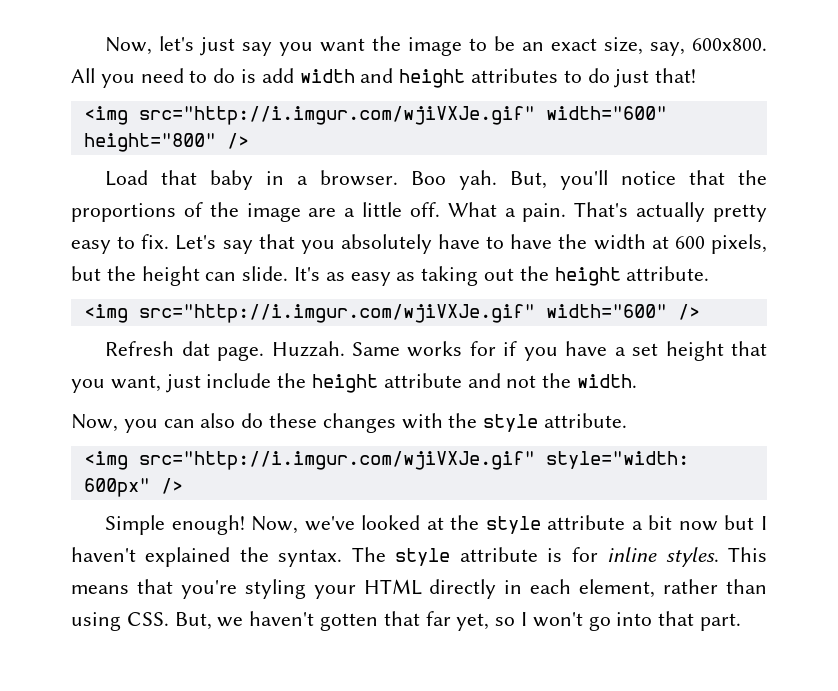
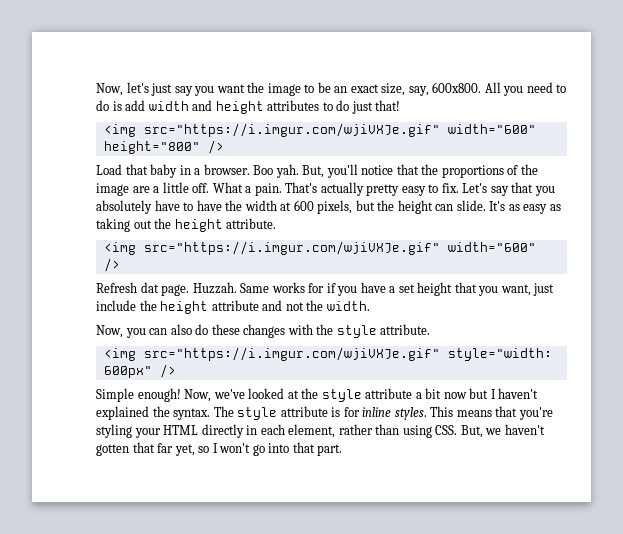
[138,106,535,125] src="http://i.imgur.com/wjiVXJe.gif" -> [143,123,440,137] src="https://i.imgur.com/wjiVXJe.gif"
[138,304,535,323] src="http://i.imgur.com/wjiVXJe.gif" -> [143,241,440,255] src="https://i.imgur.com/wjiVXJe.gif"
[138,451,535,470] src="http://i.imgur.com/wjiVXJe.gif" -> [143,347,440,361] src="https://i.imgur.com/wjiVXJe.gif"

